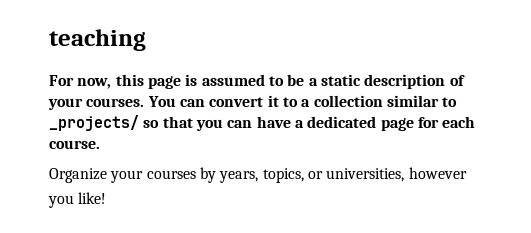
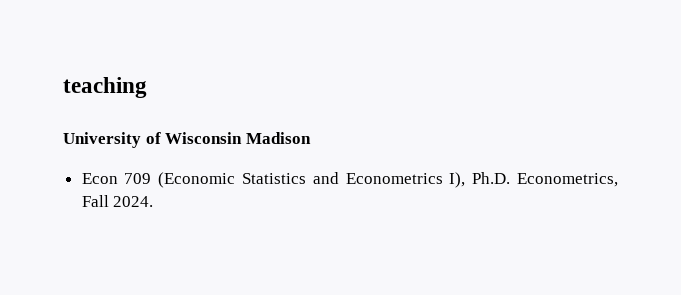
[49,74,465,89] [48,95,458,110] [49,115,476,131] [49,140,100,149] [49,167,467,183] [48,192,107,208] For now, this page is assumed to be a static description of your courses. You can convert it to a collection similar to _projects/ so that you can have a dedicated page for each course. // Organize your courses by years, topics, or universities, however you like! -> [63,132,311,148] [81,172,618,188] [81,195,154,207] University of Wisconsin Madison // Econ 709 (Economic Statistics and Econometrics I), Ph.D. Econometrics, Fall 2024.

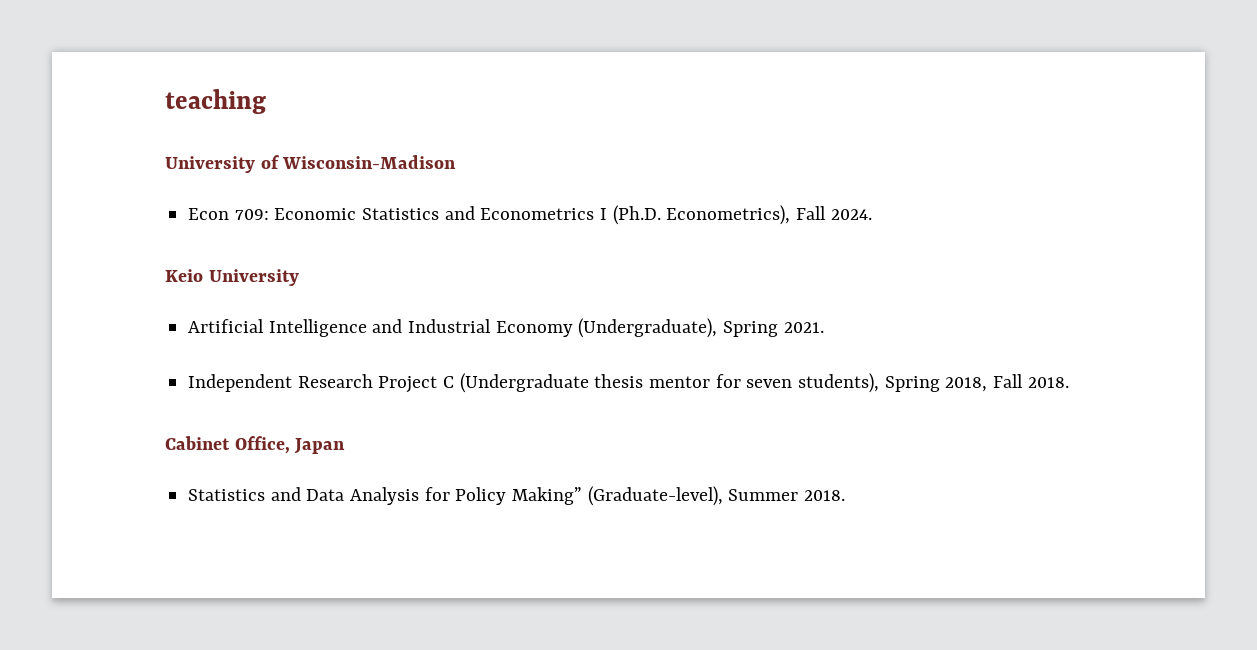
[165,132,311,144] Wisconsin Madison -> [282,155,457,169] Wisconsin-Madison
[124,172,236,188] 709 (Economic -> [234,208,357,220] 709: Economic
[449,172,618,188] I), Ph.D. Econometrics, -> [600,205,791,225] I (Ph.D. Econometrics),
(154, 201) none -> [165,269,299,286] [188,318,824,338] [188,373,1069,393] [165,436,346,454] [188,486,846,506] // Keio University // Artificial Intelligence and Industrial Economy (Undergraduate), Spring 2021. // Independent Research Project C (Undergraduate thesis mentor for seven students), Spring 2018, Fall 2018. // Cabinet Office, Japan // Statistics and Data Analysis for Policy Making” (Graduate-level), Summer 2018.

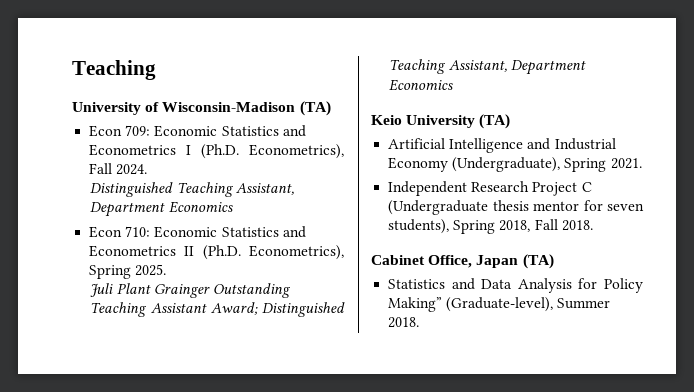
[165,89,266,114] teaching -> [72,60,156,80] Teaching
(457, 162) none -> [299,101,331,116] (TA)
(872, 214) none -> [90,182,294,197] [90,201,233,217] [89,226,306,238] [89,245,344,260] [89,264,167,279] [90,283,290,298] [90,302,345,317] [389,59,586,75] [389,79,454,91] // Distinguished Teaching Assistant, Department Economics // Econ 710: Economic Statistics and Econometrics II (Ph.D. Econometrics), Spring 2025. // Juli Plant Grainger Outstanding Teaching Assistant Award; Distinguished Teaching Assistant, Department Economics
(299, 277) none -> [479,114,511,129] (TA)
(346, 446) none -> [522,254,554,269] (TA)

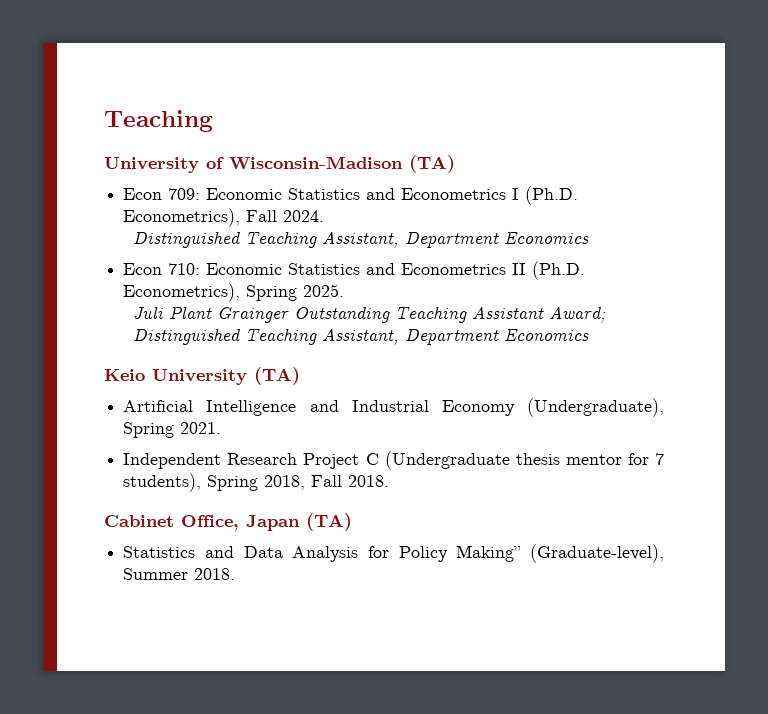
[607,203,644,211] seven -> [655,453,664,465] 7

